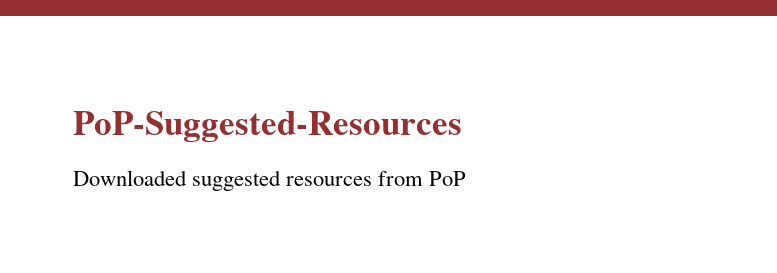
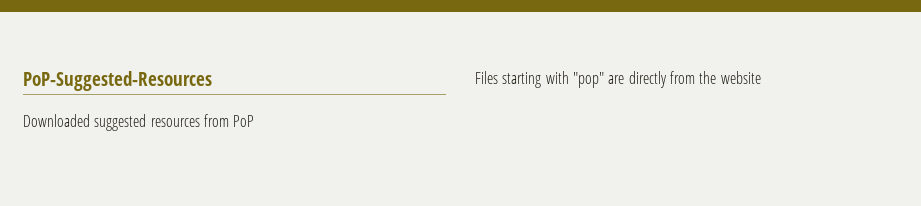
(467, 178) none -> [475,71,761,88] // Files starting with "pop" are directly from the website

